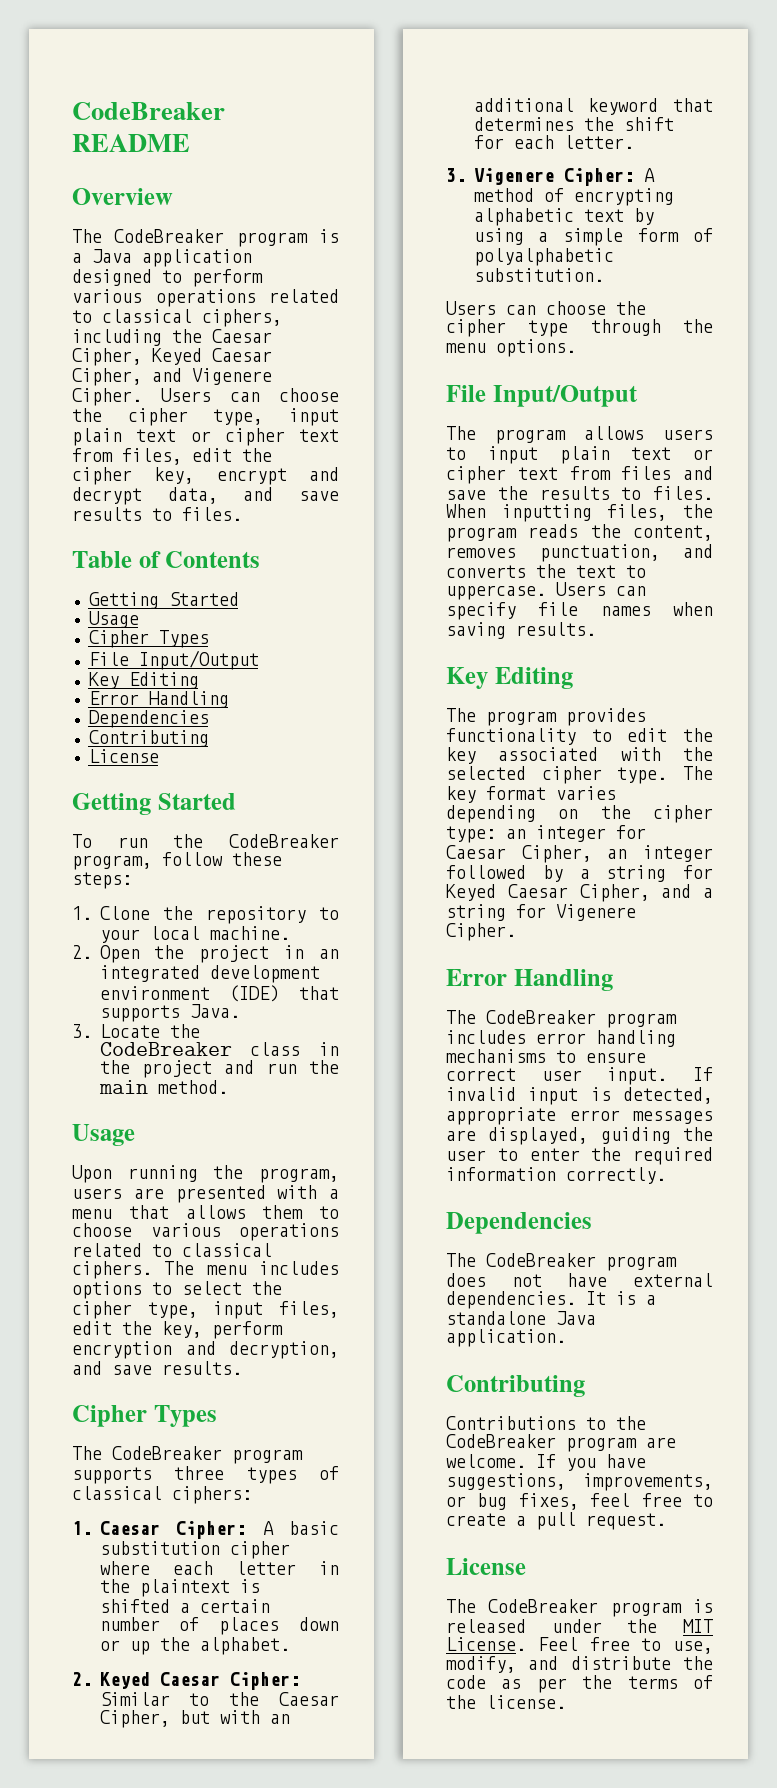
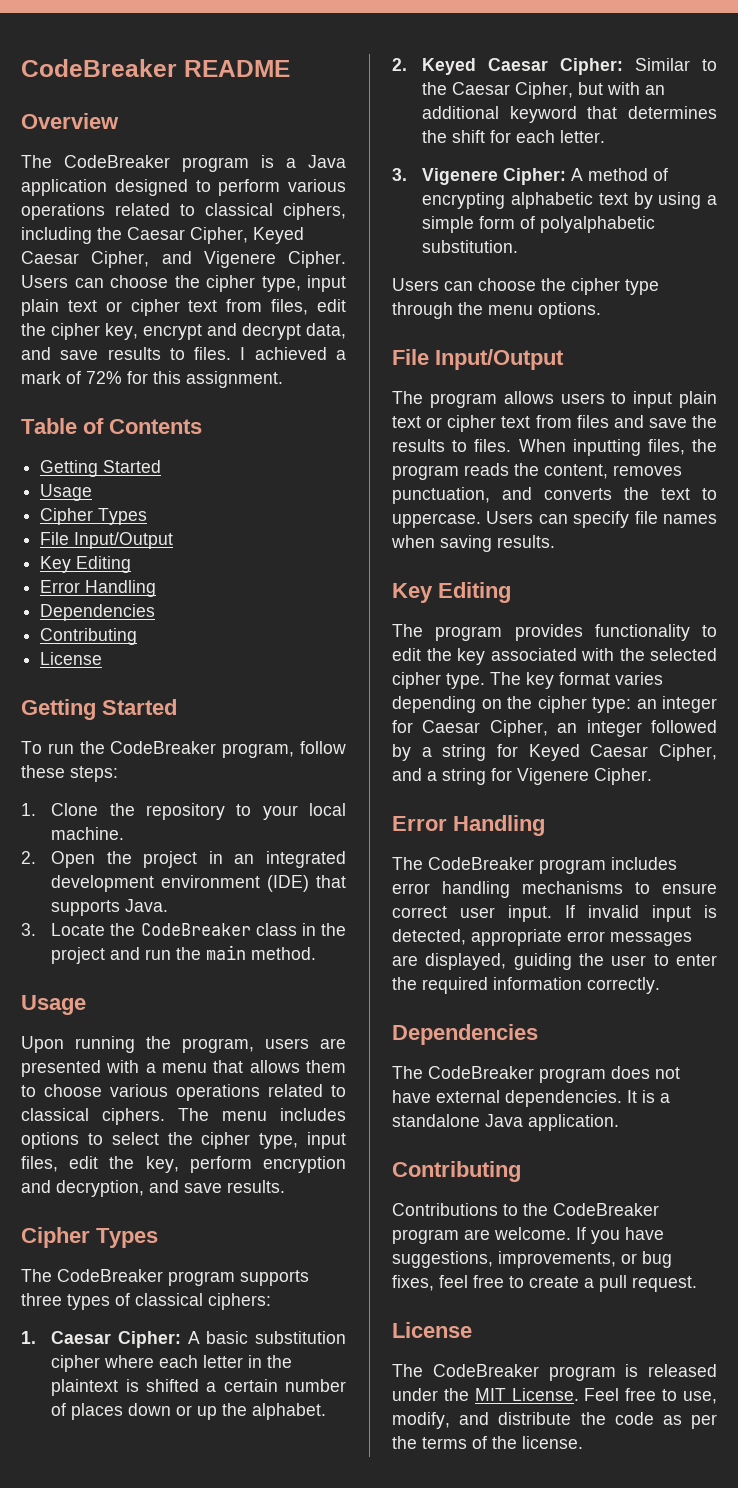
(242, 514) none -> [240,347,346,360] [21,371,283,388] I achieved a mark of 72% for this assignment.

